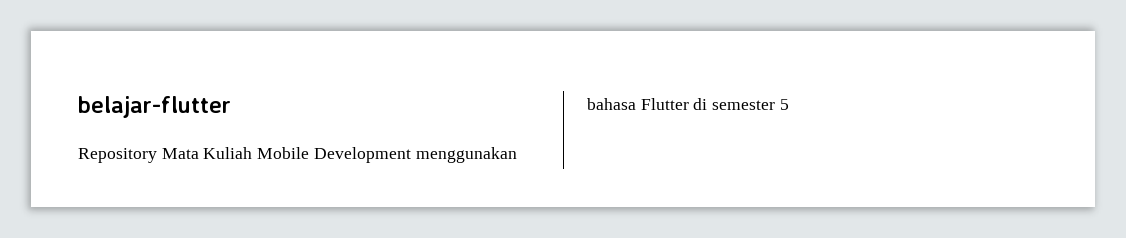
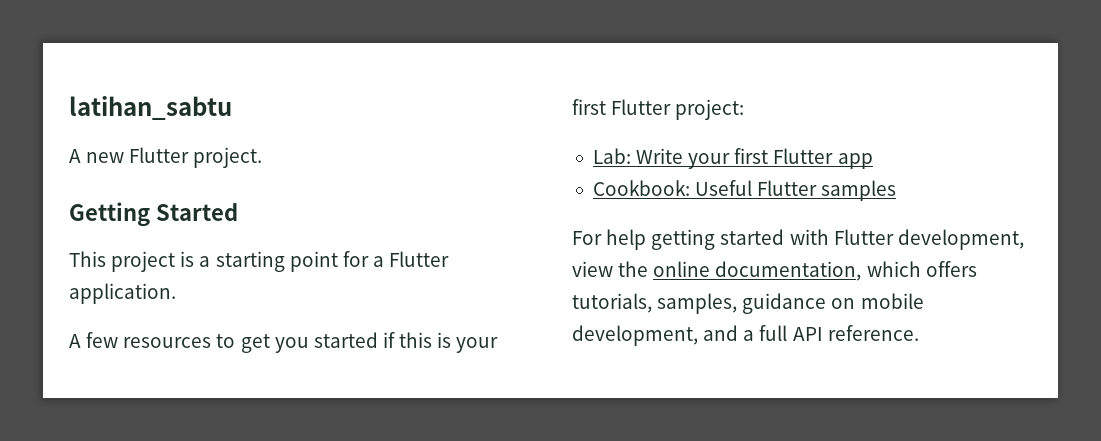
[78,96,231,118] [78,147,517,163] [587,98,789,110] belajar-flutter // Repository Mata Kuliah Mobile Development menggunakan bahasa Flutter di semester 5 -> [69,96,232,120] [69,147,263,168] [69,202,238,227] [69,251,450,272] [69,283,176,304] [69,332,499,353] [572,99,745,120] [592,148,873,169] [592,180,897,201] [572,229,1024,250] [572,261,977,281] [572,293,924,314] [572,325,919,346] latihan_sabtu // A new Flutter project. // Getting Started // This project is a starting point for a Flutter application. // A few resources to get you started if this is your first Flutter project: // Lab: Write your first Flutter app // Cookbook: Useful Flutter samples // For help getting started with Flutter development, view the online documentation, which offers tutorials, samples, guidance on mobile development, and a full API reference.

